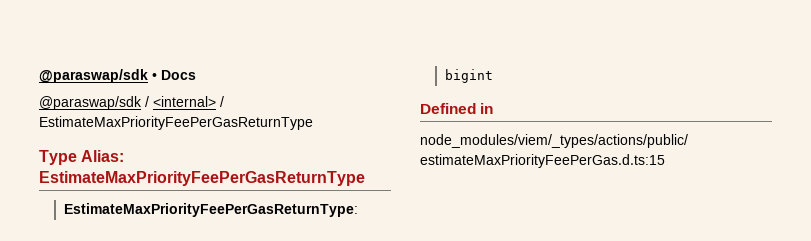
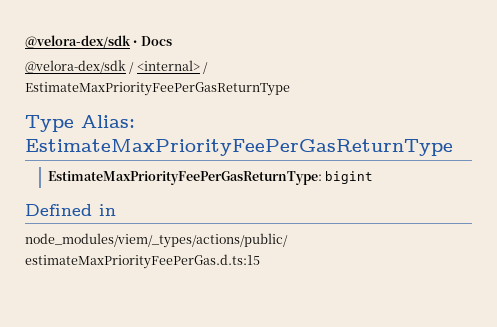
[39,69,148,83] @paraswap/sdk -> [25,35,131,49] @velora-dex/sdk
[39,96,142,110] @paraswap/sdk -> [25,60,126,74] @velora-dex/sdk

